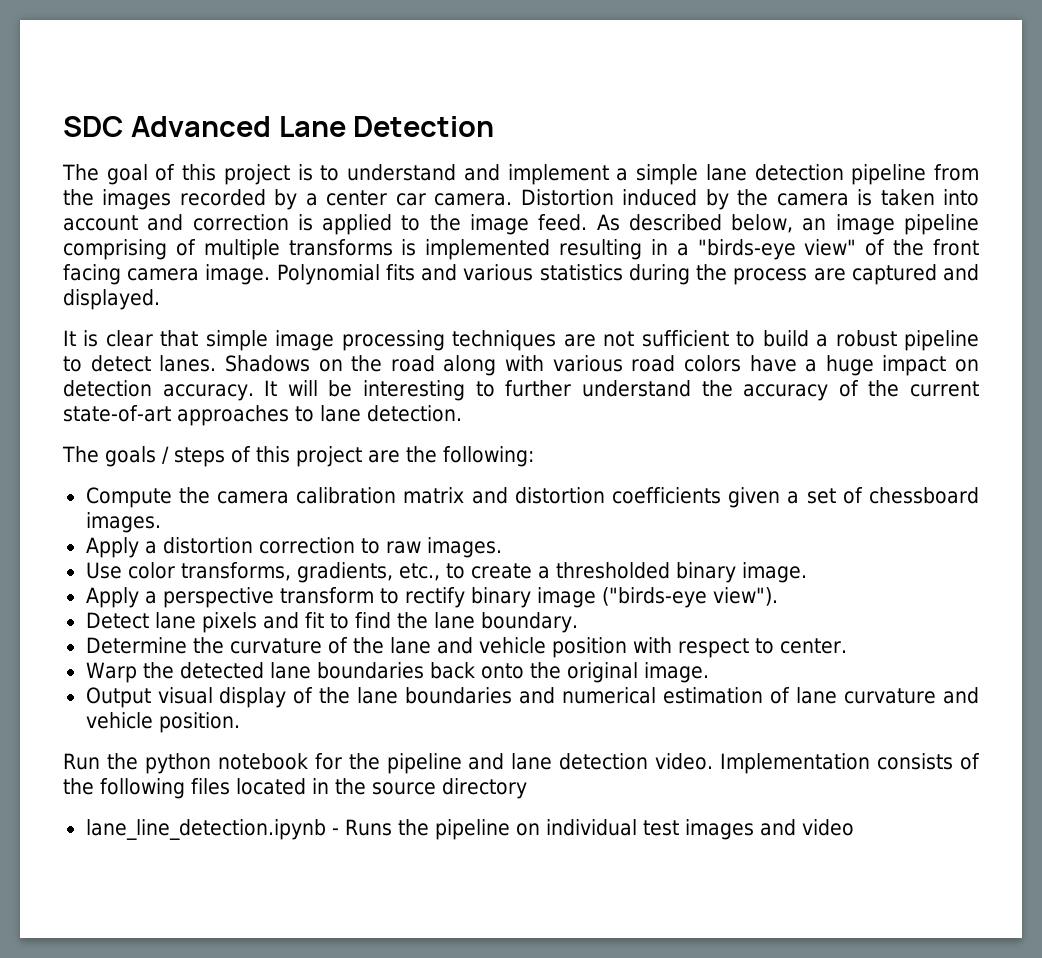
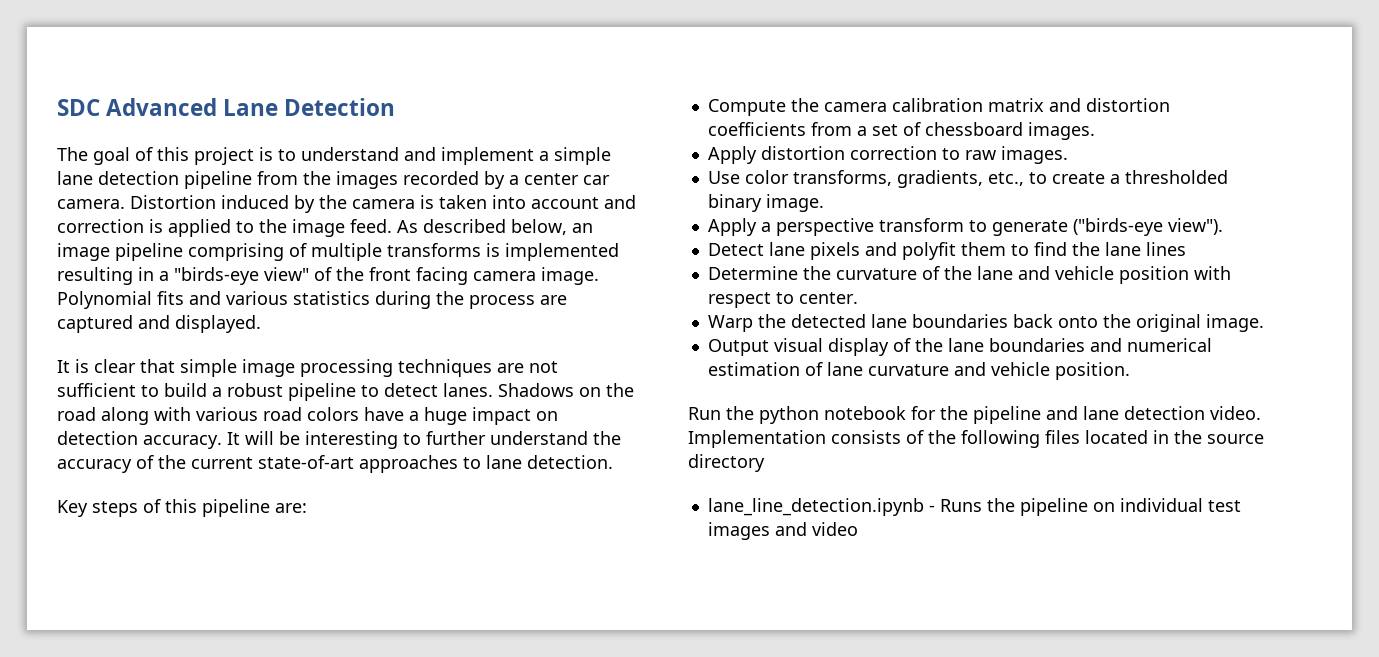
[62,446,534,467] The goals / steps of this project are the following: -> [57,499,307,517] Key steps of this pipeline are:
[728,487,781,508] given -> [810,122,852,136] from
[144,541,157,554] a -> (757, 155) none
[404,587,596,608] rectify binary image -> [991,220,1068,236] generate
[304,612,324,628] fit -> [901,242,1006,260] polyfit them
[480,612,578,633] boundary. -> [1145,242,1186,256] lines

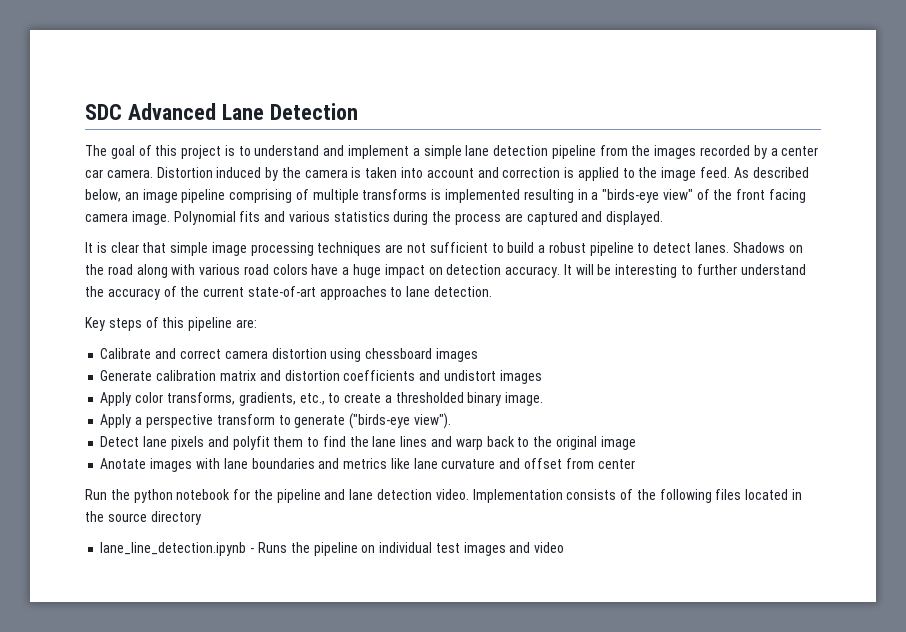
[707,98,887,116] Compute the camera -> [100,348,478,362] [100,370,153,381] Calibrate and correct camera distortion using chessboard images // Generate
[810,122,1095,140] [707,146,1068,164] [707,171,740,184] from a set of chessboard images. // Apply distortion correction to raw images. // Use -> [419,370,542,384] [100,392,132,406] and undistort images // Apply
[707,266,1231,284] [707,292,858,308] [707,314,1264,332] [707,338,1212,356] [707,362,1130,380] // Determine the curvature of the lane and vehicle position with respect to center. // Warp the detected lane boundaries back onto the original image. // Output visual display of the lane boundaries and numerical estimation of lane curvature and vehicle position. -> [430,436,636,450] [100,458,635,472] and warp back to the original image // Anotate images with lane boundaries and metrics like lane curvature and offset from center

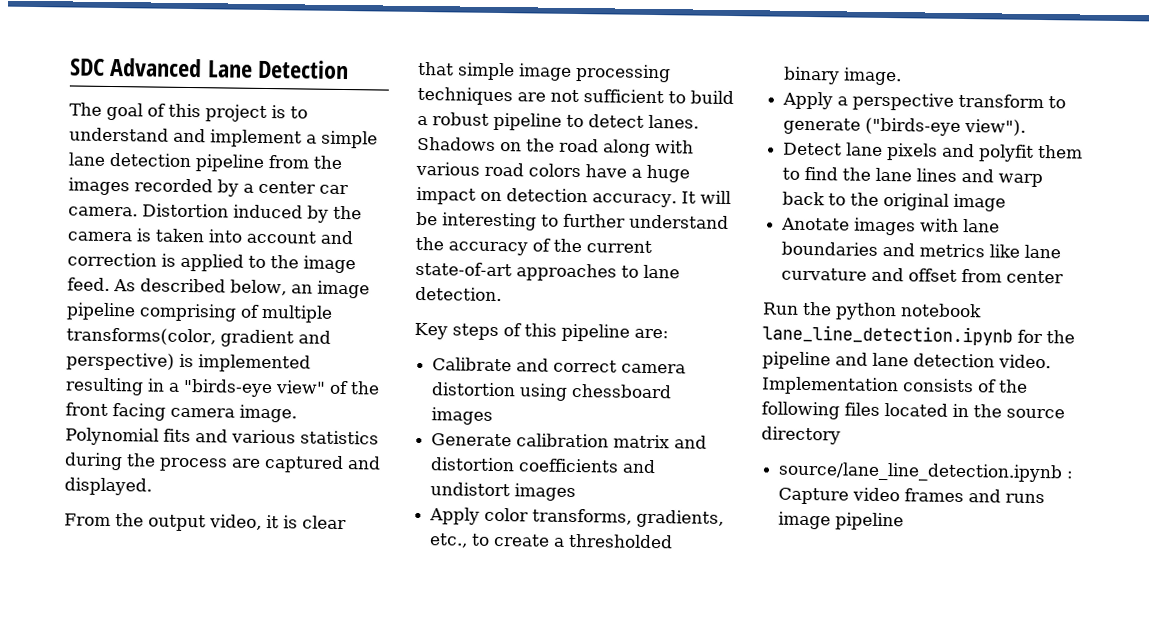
[362,189,428,200] transforms -> [66,327,331,348] [66,352,175,371] transforms(color, gradient and perspective)
[85,242,93,253] It -> [64,513,279,532] From the output video, it
(231, 494) none -> [762,324,1013,346] lane_line_detection.ipynb
[100,542,565,556] lane_line_detection.ipynb - Runs the pipeline on individual test images and video -> [778,461,1074,483] [778,487,1046,505] [778,511,905,531] source/lane_line_detection.ipynb : Capture video frames and runs image pipeline

